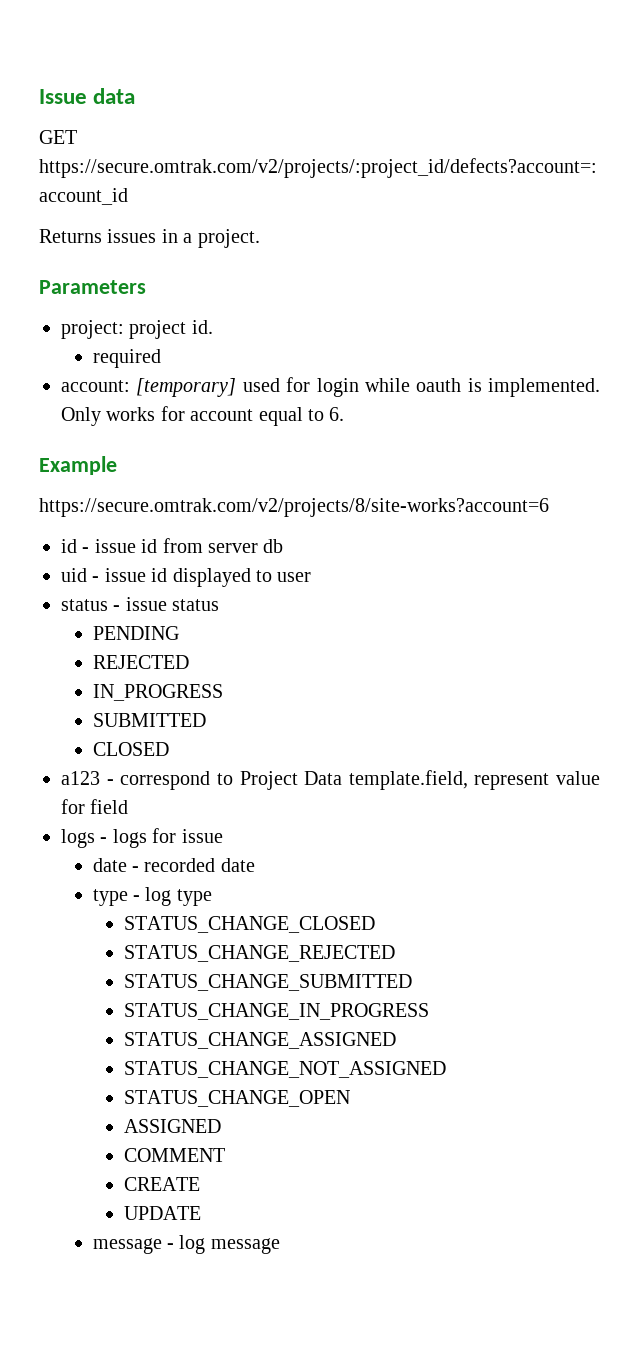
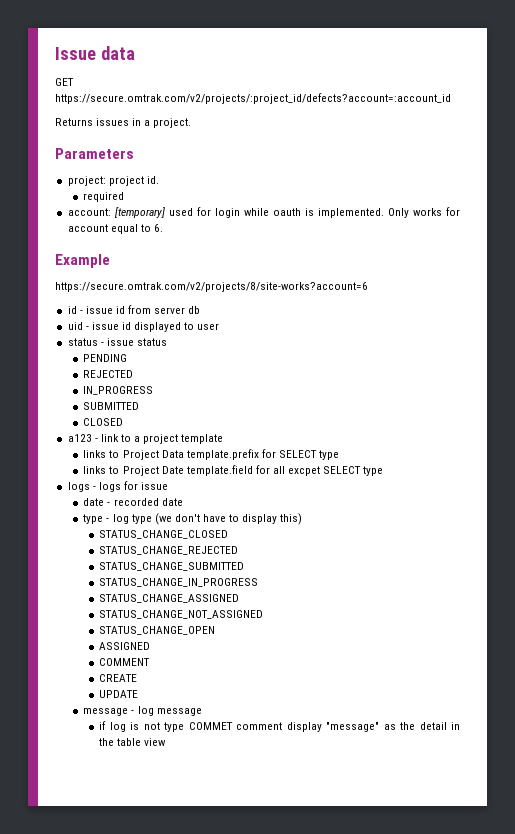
[120,770,600,790] [61,799,129,814] correspond to Project Data template.field, represent value for field -> [100,434,224,444] [83,449,340,460] [83,465,384,476] link to a project template // links to Project Data template.prefix for SELECT type // links to Project Date template.field for all excpet SELECT type
(212, 897) none -> [154,513,303,525] (we don't have to display this)
(280, 1246) none -> [99,721,461,732] [99,738,167,746] // if log is not type COMMET comment display "message" as the detail in the table view

